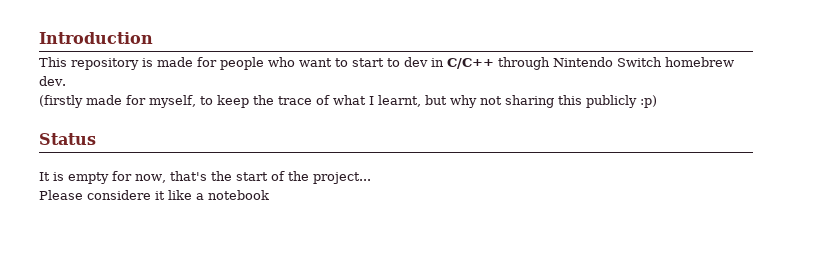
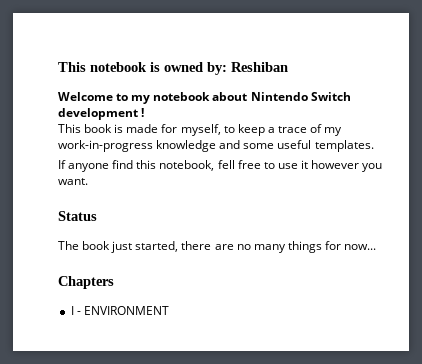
[39,32,153,44] [39,57,139,70] Introduction // This repository -> [58,62,288,75] [58,92,351,104] [58,108,145,120] [58,124,113,133] This notebook is owned by: Reshiban // Welcome to my notebook about Nintendo Switch development ! // This book
[220,57,734,70] [39,76,66,86] [39,95,146,108] people who want to start to dev in C/C++ through Nintendo Switch homebrew dev. // (firstly made for -> (178, 128) none
[253,95,274,105] the -> [267,127,275,133] a
[333,95,657,108] [39,133,96,145] [39,171,371,184] [39,190,269,200] what I learnt, but why not sharing this publicly :p) // Status // It is empty for now, that's the start of the project... // Please considere it like a notebook -> [324,127,343,136] [58,140,374,152] [58,160,383,172] [58,178,88,185] [58,211,97,221] [58,241,377,253] [58,276,114,289] [70,306,169,315] my work-in-progress knowledge and some useful templates. // If anyone find this notebook, fell free to use it however you want. // Status // The book just started, there are no many things for now... // Chapters // I - ENVIRONMENT

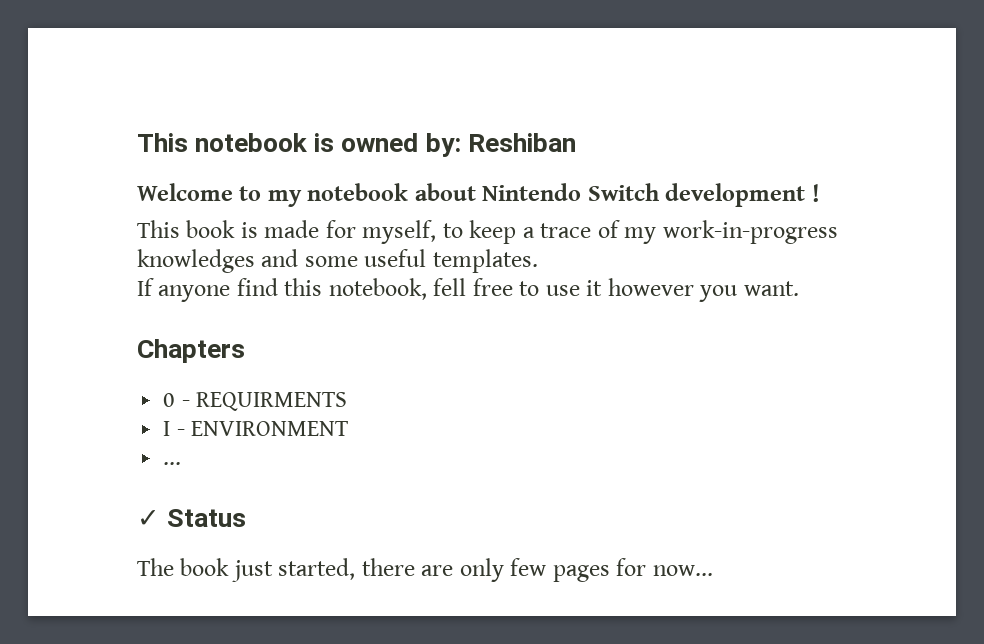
[156,140,217,152] knowledge -> [137,249,255,273] knowledges
(88, 181) none -> [137,339,245,363] [163,392,348,411] [163,421,349,436] [163,462,182,465] [137,510,160,527] Chapters // 0 - REQUIRMENTS // I - ENVIRONMENT // ... // ✓
[236,241,322,253] no many things -> [459,558,610,582] only few pages
[58,276,114,289] [70,306,169,315] // Chapters // I - ENVIRONMENT -> (713, 570) none

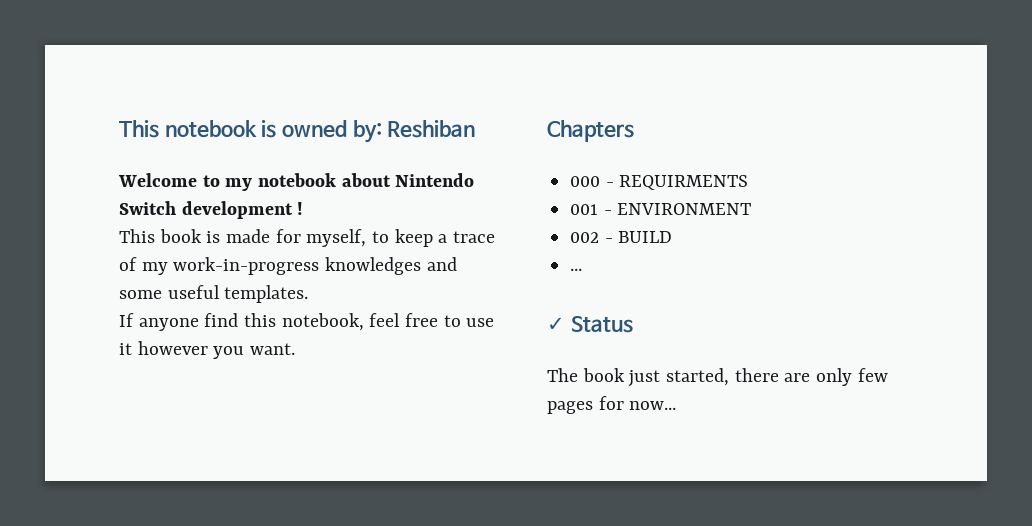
[433,278,467,296] fell -> [369,313,401,327] feel
[163,393,176,407] 0 -> [570,176,601,187] 000
[163,421,171,436] I -> [570,204,599,215] 001
(349, 428) none -> [570,231,673,243] // 002 - BUILD

